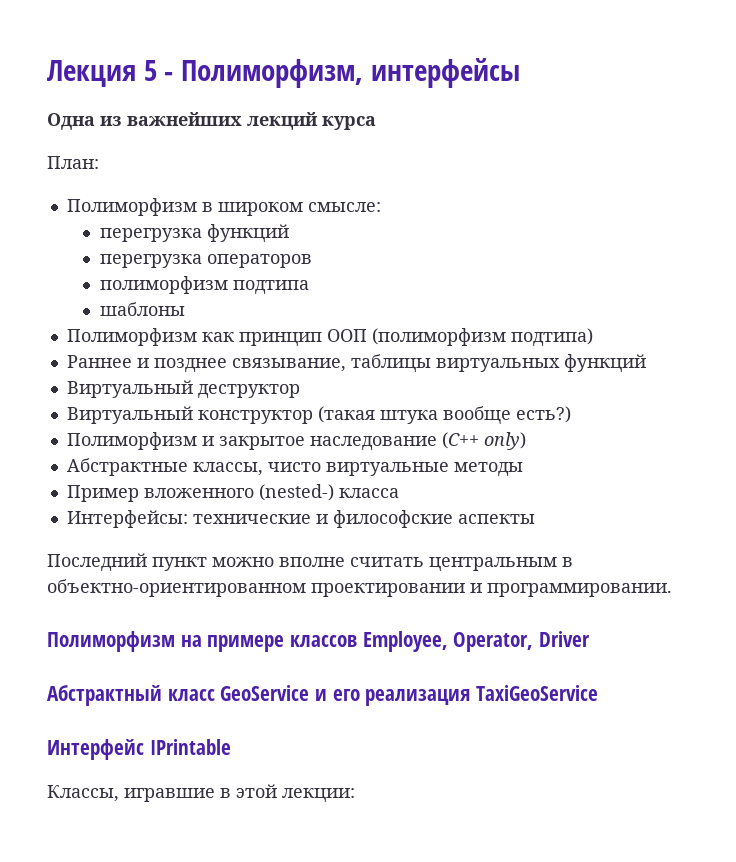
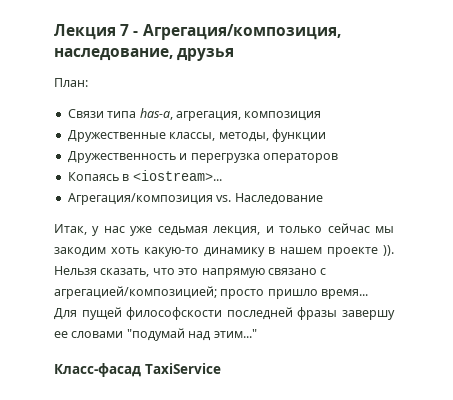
[143,58,520,88] [47,112,376,130] [47,156,99,169] [66,198,381,216] [99,224,289,243] [99,254,312,268] [99,276,309,295] [99,302,185,316] [66,328,593,347] [66,354,646,373] [66,380,300,399] [66,406,571,425] [66,432,526,451] [66,458,523,477] [66,484,399,502] [66,510,535,528] [47,553,573,572] [47,579,672,597] [47,631,591,652] [47,685,599,706] [47,739,231,760] [47,784,355,803] 5 - Полиморфизм, интерфейсы // Одна из важнейших лекций курса // План: // Полиморфизм в широком смысле: // перегрузка функций // перегрузка операторов // полиморфизм подтипа // шаблоны // Полиморфизм как принцип ООП (полиморфизм подтипа) // Раннее и позднее связывание, таблицы виртуальных функций // Виртуальный деструктор // Виртуальный конструктор (такая штука вообще есть?) // Полиморфизм и закрытое наследование (C++ only) // Абстрактные классы, чисто виртуальные методы // Пример вложенного (nested-) класса // Интерфейсы: технические и философские аспекты // Последний пункт можно вполне считать центральным в объектно-ориентированном проектировании и программировании. // Полиморфизм на примере классов Employee, Operator, Driver // Абстрактный класс GeoService и его реализация TaxiGeoService // Интерфейс IPrintable // Классы, игравшие в этой лекции: -> [120,24,341,40] [54,48,235,61] [54,78,88,87] [67,108,322,121] [67,129,326,142] [67,151,338,163] [67,170,222,181] [67,193,323,205] [54,223,395,236] [54,245,394,257] [54,266,327,278] [54,286,369,299] [54,307,395,320] [54,328,257,341] [54,363,221,377] 7 - Агрегация/композиция, наследование, друзья // План: // Связи типа has-a, агрегация, композиция // Дружественные классы, методы, функции // Дружественность и перегрузка операторов // Копаясь в <iostream>... // Агрегация/композиция vs. Наследование // Итак, у нас уже седьмая лекция, и только сейчас мы закодим хоть какую-то динамику в нашем проекте )). Нельзя сказать, что это напрямую связано с агрегацией/композицией; просто пришло время... Для пущей философскости последней фразы завершу ее словами "подумай над этим..." // Класс-фасад TaxiService

